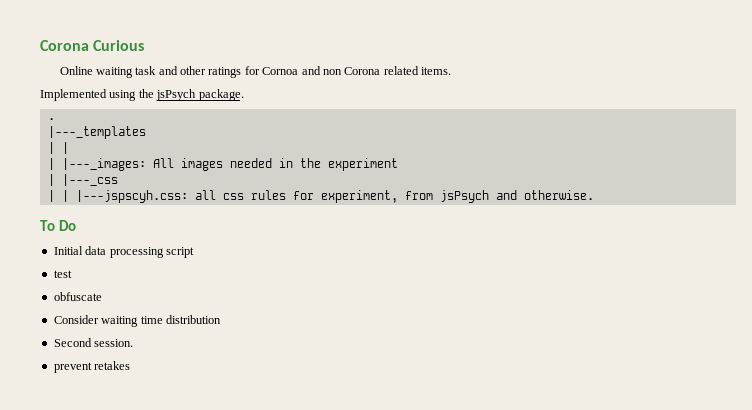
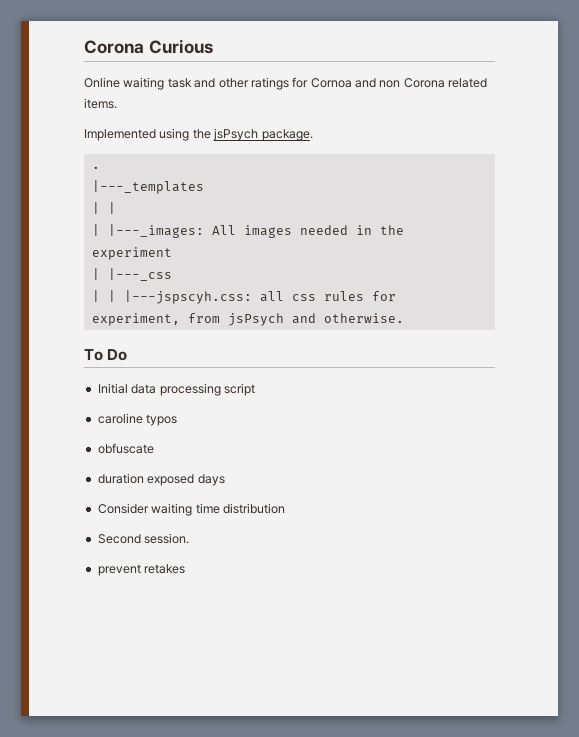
[53,270,72,278] test -> [97,413,178,426] caroline typos
(102, 296) none -> [97,473,225,486] // duration exposed days

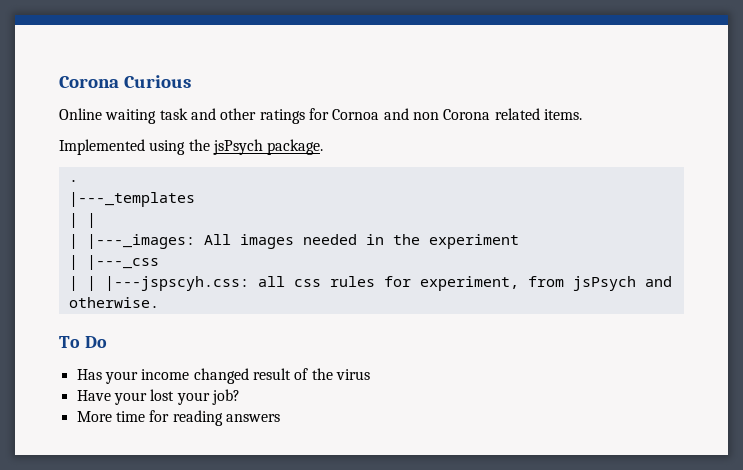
[97,383,255,396] [97,413,178,426] [97,443,154,454] [97,473,225,486] [97,503,285,516] [97,533,190,544] [97,564,186,576] Initial data processing script // caroline typos // obfuscate // duration exposed days // Consider waiting time distribution // Second session. // prevent retakes -> [76,368,370,384] [76,389,240,405] [76,410,280,426] Has your income changed result of the virus // Have your lost your job? // More time for reading answers

